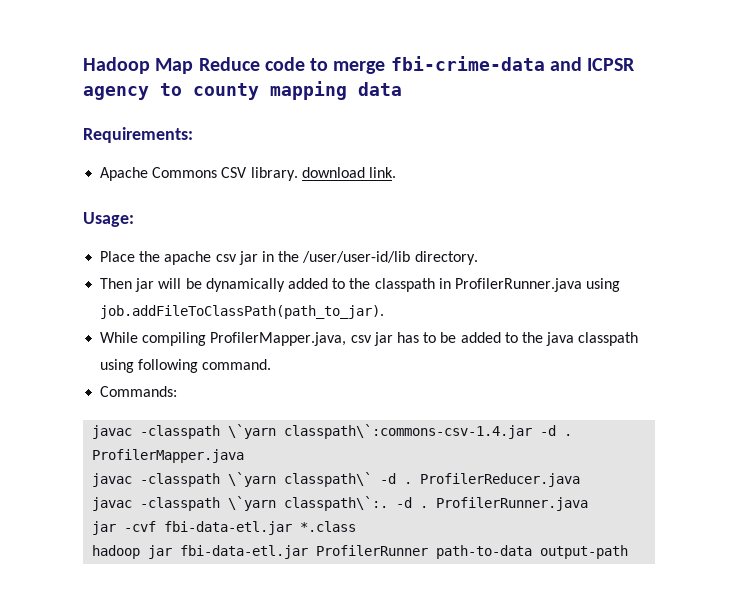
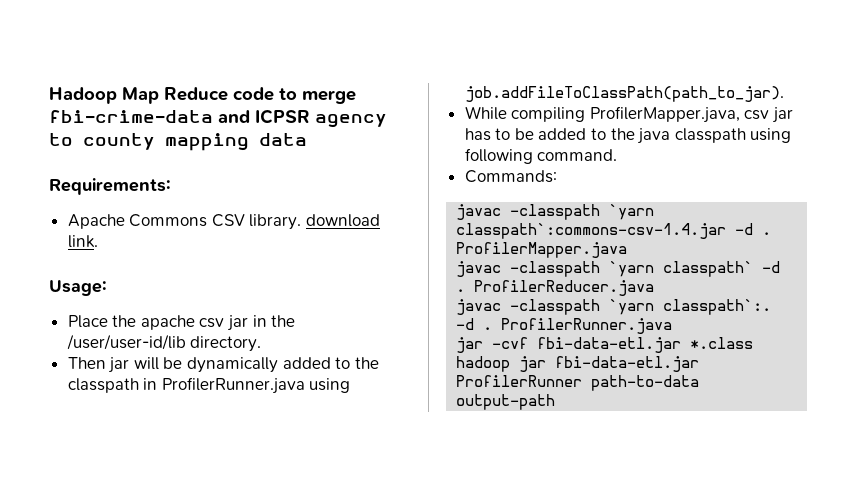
[228,424,533,439] \`yarn classpath\`:commons-csv-1.4.jar -> [609,204,655,220] [456,223,727,239] `yarn classpath`:commons-csv-1.4.jar
[228,472,373,487] \`yarn classpath\` -> [609,261,754,277] `yarn classpath`
[228,496,389,511] \`yarn classpath\`:. -> [609,299,772,315] `yarn classpath`:.

